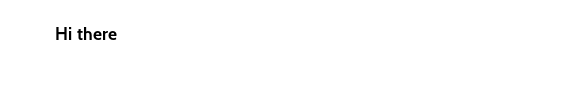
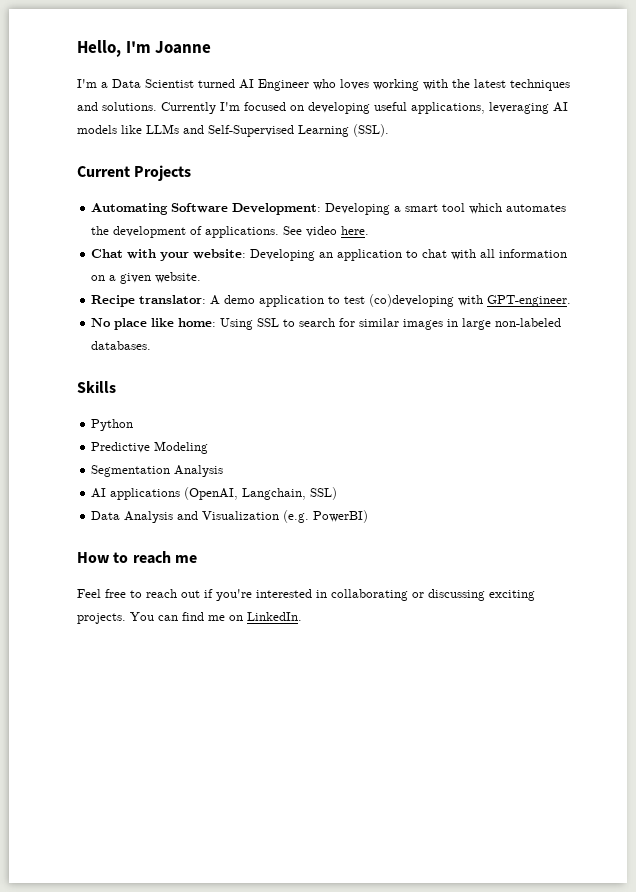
[55,27,117,40] Hi there -> [77,40,212,57] [77,79,570,91] [77,102,568,114] [77,124,389,137] [77,165,192,181] [91,203,567,215] [91,226,370,238] [91,249,568,261] [91,272,202,284] [91,294,572,307] [91,318,562,330] [91,341,152,350] [77,381,116,393] [91,419,134,431] [91,441,209,454] [91,465,224,477] [91,487,338,500] [91,510,369,523] [77,551,197,564] [77,589,535,601] [77,612,302,624] Hello, I'm Joanne // I'm a Data Scientist turned AI Engineer who loves working with the latest techniques and solutions. Currently I'm focused on developing useful applications, leveraging AI models like LLMs and Self-Supervised Learning (SSL). // Current Projects // Automating Software Development: Developing a smart tool which automates the development of applications. See video here. // Chat with your website: Developing an application to chat with all information on a given website. // Recipe translator: A demo application to test (co)developing with GPT-engineer. // No place like home: Using SSL to search for similar images in large non-labeled databases. // Skills // Python // Predictive Modeling // Segmentation Analysis // AI applications (OpenAI, Langchain, SSL) // Data Analysis and Visualization (e.g. PowerBI) // How to reach me // Feel free to reach out if you're interested in collaborating or discussing exciting projects. You can find me on LinkedIn.

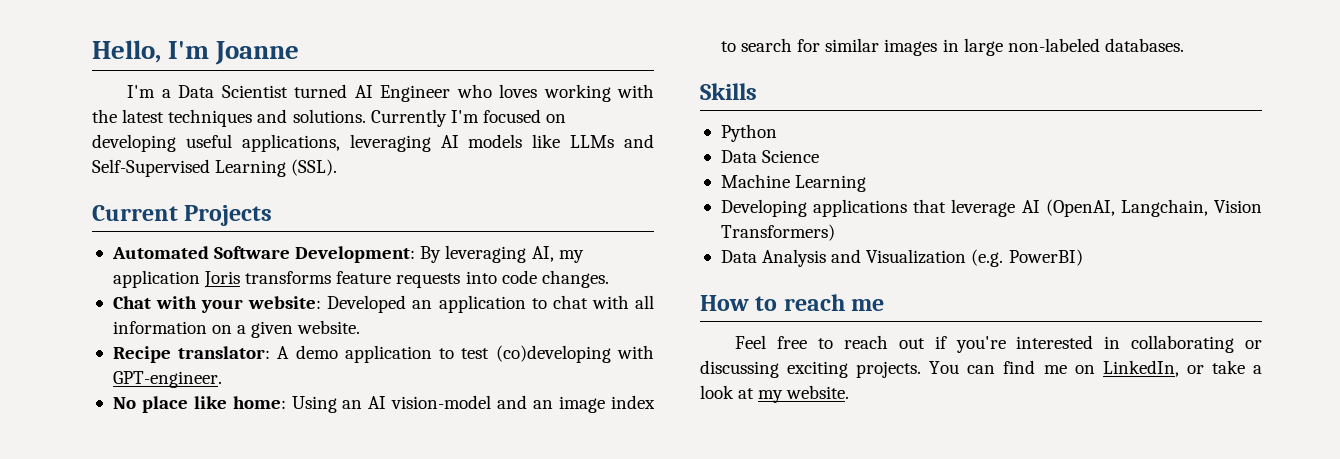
[91,203,169,215] Automating -> [111,246,209,259] Automated
[325,203,567,215] [91,226,370,238] Developing a smart tool which automates the development of applications. See video here. -> [420,245,584,263] [112,270,609,288] By leveraging AI, my application Joris transforms feature requests into code changes.
[250,249,316,261] Developing -> [327,295,407,313] Developed
[257,318,280,327] SSL -> [342,395,656,413] an AI vision-model and an image index
[91,441,209,454] [91,465,224,477] [91,487,338,500] Predictive Modeling // Segmentation Analysis // AI applications (OpenAI, Langchain, SSL) -> [720,150,820,163] [720,174,867,192] [720,199,1262,217] [720,224,835,241] Data Science // Machine Learning // Developing applications that leverage AI (OpenAI, Langchain, Vision Transformers)
[247,612,302,621] LinkedIn. -> [1102,360,1263,377] [700,385,850,403] LinkedIn, or take a look at my website.

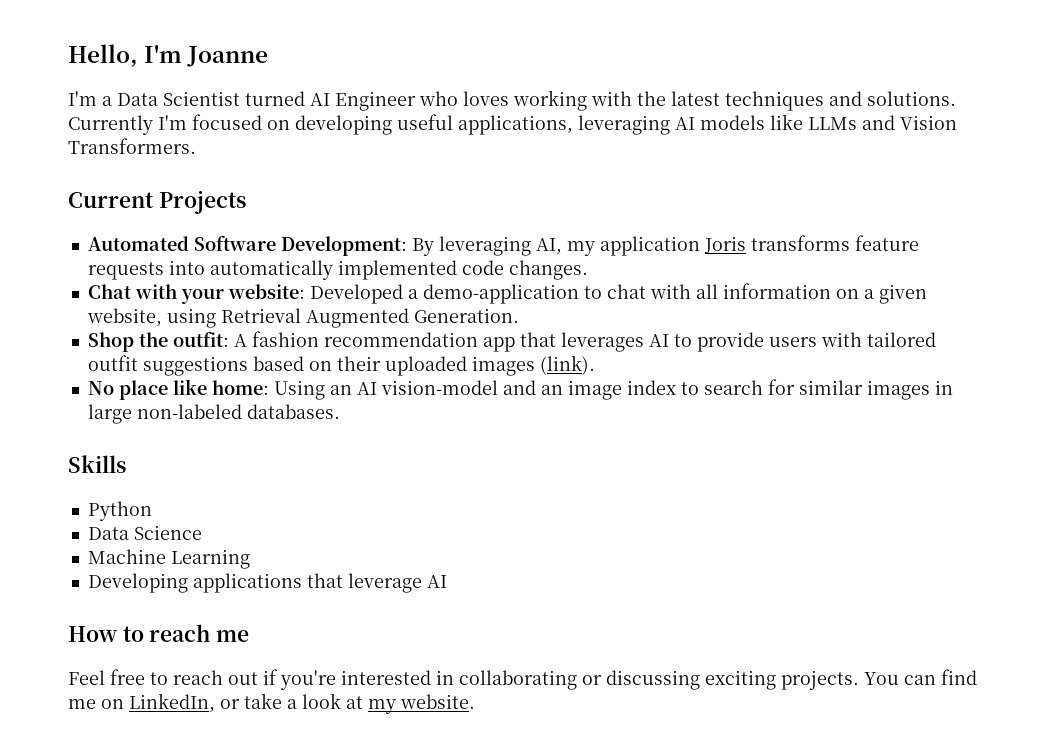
[92,159,338,177] Self-Supervised Learning (SSL). -> [900,115,957,130] [68,138,196,154] Vision Transformers.
(497, 277) none -> [209,260,457,280] automatically implemented
[412,295,526,313] an application -> [407,284,579,304] a demo-application
[297,320,361,334] [112,345,654,363] [112,371,222,388] website. // Recipe translator: A demo application to test (co)developing with GPT-engineer. -> [86,308,519,328] [87,331,936,352] [87,355,595,376] website, using Retrieval Augmented Generation. // Shop the outfit: A fashion recommendation app that leverages AI to provide users with tailored outfit suggestions based on their uploaded images (link).
[1045,199,1262,217] [720,224,835,241] [720,249,1083,267] (OpenAI, Langchain, Vision Transformers) // Data Analysis and Visualization (e.g. PowerBI) -> (447, 581) none

